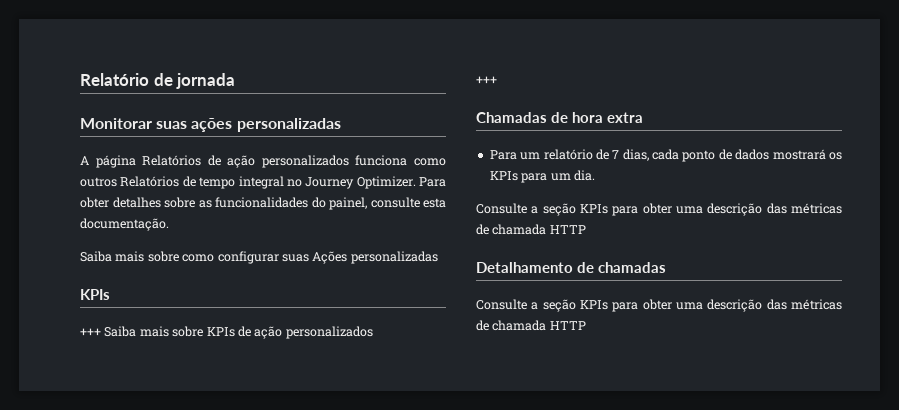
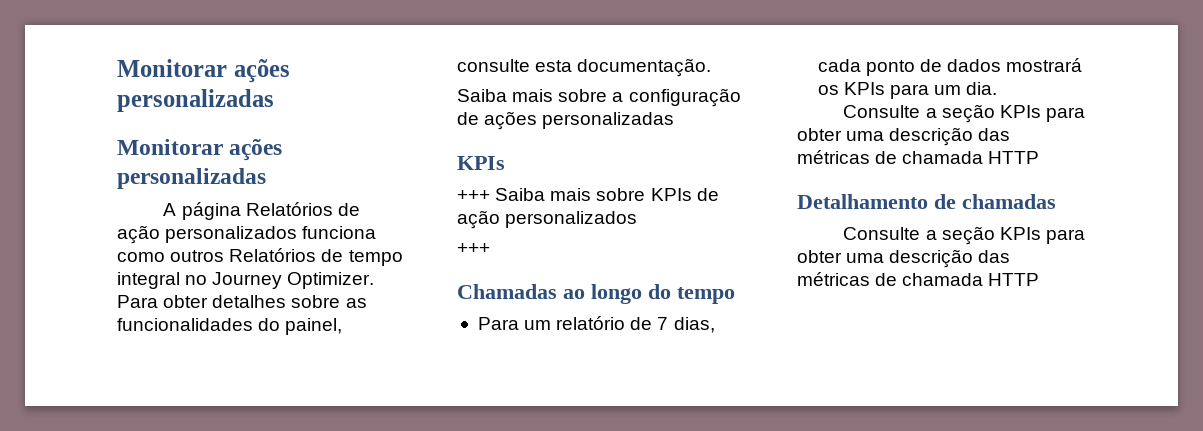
[80,73,236,89] [80,118,188,129] Relatório de jornada // Monitorar suas -> [117,59,290,83] [117,89,274,112] [117,139,223,155] Monitorar ações personalizadas // Monitorar
[182,251,348,264] como configurar suas Ações -> [612,88,741,107] [457,111,538,130] a configuração de ações
[551,112,643,123] de hora extra -> [563,284,735,304] ao longo do tempo

